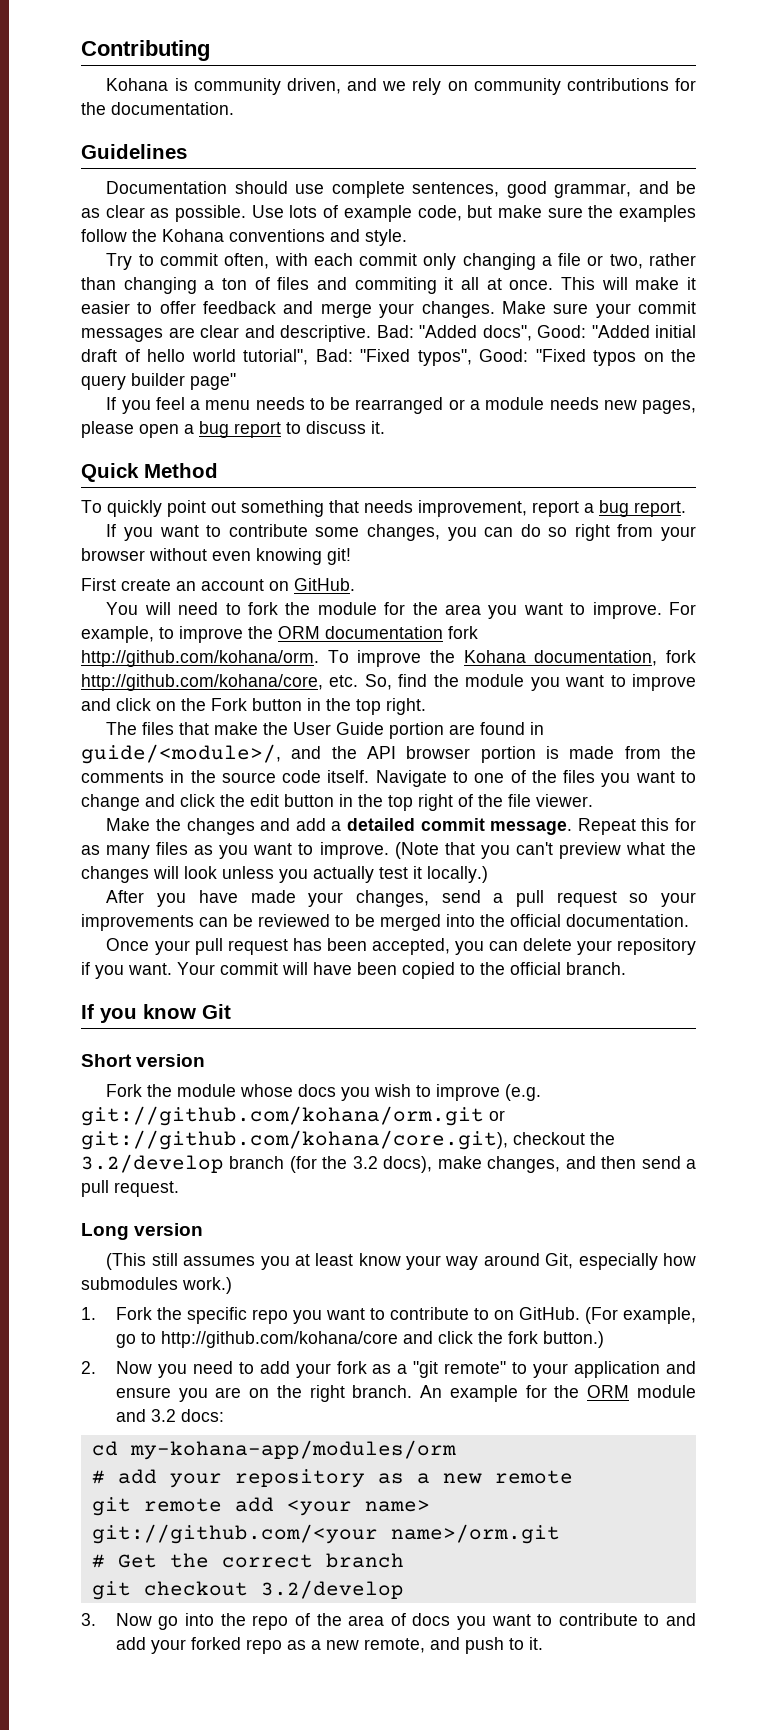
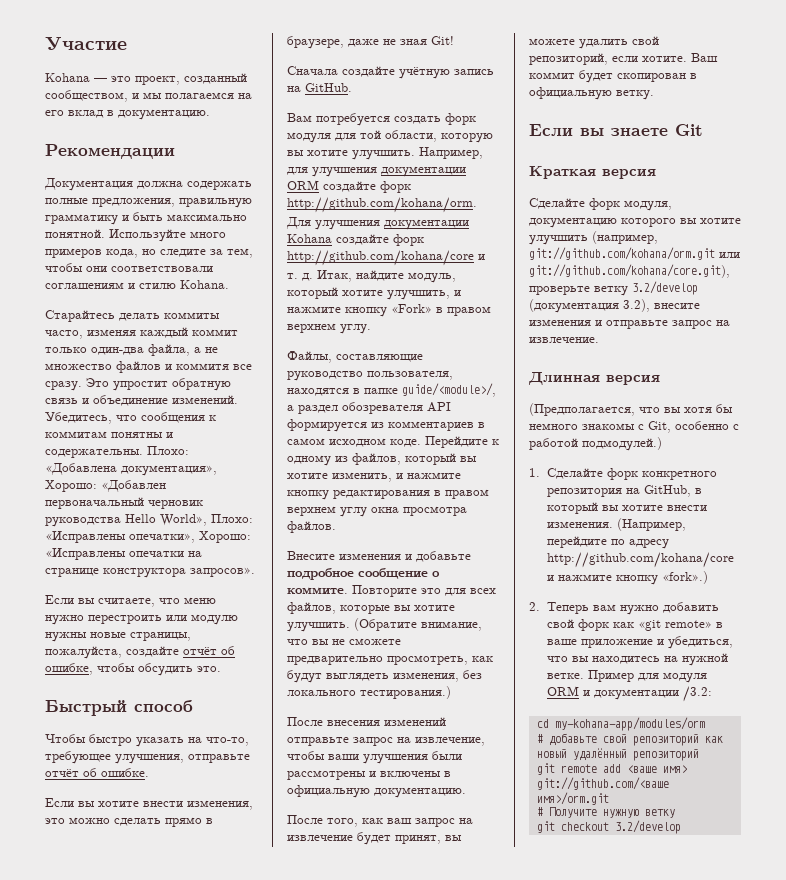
[81,40,210,61] [106,78,696,95] [81,102,234,115] [81,144,187,159] [106,181,696,198] [81,205,696,222] [81,229,407,246] [106,253,697,270] [81,277,696,294] [81,301,696,318] [81,325,696,342] [81,349,696,366] [81,373,236,390] [106,397,696,414] [81,421,385,438] [81,463,218,482] [81,500,686,517] [106,524,696,541] [81,548,351,565] [81,578,355,591] [106,602,696,619] [81,626,478,643] [81,650,696,667] [81,674,697,691] [81,698,426,715] [106,722,545,739] [81,744,696,764] [81,770,697,787] [81,794,593,811] [106,818,696,835] [81,842,696,859] [81,866,488,883] [106,890,696,907] [81,914,689,931] [106,938,696,955] [81,962,626,979] [81,1004,231,1023] [81,1054,206,1067] [106,1084,542,1101] [81,1106,505,1126] [81,1130,615,1150] [81,1154,696,1173] [81,1180,179,1197] [81,1223,204,1240] [106,1253,696,1270] [81,1277,232,1294] [81,1307,696,1324] [115,1331,604,1348] [81,1361,696,1378] [115,1385,696,1402] [115,1409,224,1422] [91,1440,456,1460] [91,1469,573,1488] [91,1497,430,1516] [91,1524,560,1544] [91,1553,404,1568] [91,1580,404,1600] [81,1613,696,1630] [115,1637,543,1654] Contributing // Kohana is community driven, and we rely on community contributions for the documentation. // Guidelines // Documentation should use complete sentences, good grammar, and be as clear as possible. Use lots of example code, but make sure the examples follow the Kohana conventions and style. // Try to commit often, with each commit only changing a file or two, rather than changing a ton of files and commiting it all at once. This will make it easier to offer feedback and merge your changes. Make sure your commit messages are clear and descriptive. Bad: "Added docs", Good: "Added initial draft of hello world tutorial", Bad: "Fixed typos", Good: "Fixed typos on the query builder page" // If you feel a menu needs to be rearranged or a module needs new pages, please open a bug report to discuss it. // Quick Method // To quickly point out something that needs improvement, report a bug report. // If you want to contribute some changes, you can do so right from your browser without even knowing git! // First create an account on GitHub. // You will need to fork the module for the area you want to improve. For example, to improve the ORM documentation fork http://github.com/kohana/orm. To improve the Kohana documentation, fork http://github.com/kohana/core, etc. So, find the module you want to improve and click on the Fork button in the top right. // The files that make the User Guide portion are found in guide/<module>/, and the API browser portion is made from the comments in the source code itself. Navigate to one of the files you want to change and click the edit button in the top right of the file viewer. // Make the changes and add a detailed commit message. Repeat this for as many files as you want to improve. (Note that you can't preview what the changes will look unless you actually test it locally.) // After you have made your changes, send a pull request so your improvements can be reviewed to be merged into the official documentation. // Once your pull request has been accepted, you can delete your repository if you want. Your commit will have been copied to the official branch. // If you know Git // Short version // Fork the module whose docs you wish to improve (e.g. git://github.com/kohana/orm.git or git://github.com/kohana/core.git), checkout the 3.2/develop branch (for the 3.2 docs), make changes, and then send a pull request. // Long version // (This still assumes you at least know your way around Git, especially how submodules work.) // 1. Fork the specific repo you want to contribute to on GitHub. (For example, go to http://github.com/kohana/core and click the fork button.) // 2. Now you need to add your fork as a "git remote" to your application and ensure you are on the right branch. An example for the ORM module and 3.2 docs: // cd my-kohana-app/modules/orm // # add your repository as a new remote // git remote add <your name> git://github.com/<your name>/orm.git // # Get the correct branch // git checkout 3.2/develop // 3. Now go into the repo of the area of docs you want to contribute to and add your forked repo as a new remote, and push to it. -> [45,37,127,50] [45,73,247,85] [45,90,252,102] [45,109,210,120] [45,144,175,159] [44,178,252,191] [45,198,252,208] [45,212,247,225] [45,229,226,242] [45,248,253,258] [45,263,213,272] [45,280,229,289] [45,310,220,322] [45,327,238,339] [45,344,218,356] [45,361,252,373] [45,378,231,391] [45,395,238,406] [45,412,216,424] [45,431,173,438] [45,446,189,458] [45,463,217,476] [45,480,166,492] [45,497,203,509] [45,514,253,527] [45,531,251,543] [45,548,202,560] [45,567,255,578] [45,595,216,607] [45,614,238,625] [45,632,191,642] [45,646,235,659] [45,663,221,676] [45,700,193,716] [45,734,249,747] [45,751,250,764] [45,768,149,777] [45,798,253,810] [45,817,213,827] [287,36,454,49] [287,66,494,79] [287,83,352,92] [287,113,476,126] [287,130,493,143] [287,147,483,160] [287,166,466,177] [287,180,411,193] [287,197,477,213] [286,217,469,230] [287,234,424,246] [287,250,485,266] [287,270,456,283] [287,287,461,300] [287,304,491,317] [287,323,371,334] [287,351,423,363] [287,371,453,381] [287,383,496,397] [287,402,451,414] [287,419,485,432] [287,436,499,448] [287,453,477,466] [287,472,461,482] [287,489,489,500] [287,506,467,517] [287,521,336,533] [287,551,471,562] [287,568,440,580] [287,585,496,597] [287,602,455,614] [287,618,482,632] [287,638,401,645] [287,655,493,665] [287,670,482,683] [287,686,451,699] [287,717,446,726] [287,737,485,746] [287,751,462,764] [287,770,451,780] [287,785,466,798] [287,815,473,827] [287,832,462,845] [529,36,659,49] [529,53,718,65] [529,70,697,83] [529,87,654,100] [529,124,703,136] [529,166,656,179] [529,198,672,211] [529,217,741,228] [529,231,658,245] [529,247,740,260] [529,264,730,278] [529,281,698,296] [529,299,700,313] [529,319,730,329] [529,337,599,343] [528,372,660,385] [529,403,733,416] [529,421,739,433] [529,437,662,451] [529,468,717,480] [546,485,702,497] [546,502,707,514] [546,518,686,531] [546,536,669,549] [546,552,734,568] [546,571,708,585] [529,602,719,615] [546,619,723,631] [546,636,733,649] [546,653,728,666] [546,670,707,683] [546,686,712,702] [536,717,705,731] [536,733,723,746] [536,748,699,761] [536,763,687,775] [536,777,669,790] [536,792,609,805] [536,807,675,818] [536,820,681,834] Участие // Kohana — это проект, созданный сообществом, и мы полагаемся на его вклад в документацию. // Рекомендации // Документация должна содержать полные предложения, правильную грамматику и быть максимально понятной. Используйте много примеров кода, но следите за тем, чтобы они соответствовали соглашениям и стилю Kohana. // Старайтесь делать коммиты часто, изменяя каждый коммит только один-два файла, а не множество файлов и коммитя все сразу. Это упростит обратную связь и объединение изменений. Убедитесь, что сообщения к коммитам понятны и содержательны. Плохо: «Добавлена документация», Хорошо: «Добавлен первоначальный черновик руководства Hello World», Плохо: «Исправлены опечатки», Хорошо: «Исправлены опечатки на странице конструктора запросов». // Если вы считаете, что меню нужно перестроить или модулю нужны новые страницы, пожалуйста, создайте отчёт об ошибке, чтобы обсудить это. // Быстрый способ // Чтобы быстро указать на что-то, требующее улучшения, отправьте отчёт об ошибке. // Если вы хотите внести изменения, это можно сделать прямо в браузере, даже не зная Git! // Сначала создайте учётную запись на GitHub. // Вам потребуется создать форк модуля для той области, которую вы хотите улучшить. Например, для улучшения документации ORM создайте форк http://github.com/kohana/orm. Для улучшения документации Kohana создайте форк http://github.com/kohana/core и т. д. Итак, найдите модуль, который хотите улучшить, и нажмите кнопку «Fork» в правом верхнем углу. // Файлы, составляющие руководство пользователя, находятся в папке guide/<module>/, а раздел обозревателя API формируется из комментариев в самом исходном коде. Перейдите к одному из файлов, который вы хотите изменить, и нажмите кнопку редактирования в правом верхнем углу окна просмотра файлов. // Внесите изменения и добавьте подробное сообщение о коммите. Повторите это для всех файлов, которые вы хотите улучшить. (Обратите внимание, что вы не сможете предварительно просмотреть, как будут выглядеть изменения, без локального тестирования.) // После внесения изменений отправьте запрос на извлечение, чтобы ваши улучшения были рассмотрены и включены в официальную документацию. // После того, как ваш запрос на извлечение будет принят, вы можете удалить свой репозиторий, если хотите. Ваш коммит будет скопирован в официальную ветку. // Если вы знаете Git // Краткая версия // Сделайте форк модуля, документацию которого вы хотите улучшить (например, git://github.com/kohana/orm.git или git://github.com/kohana/core.git), проверьте ветку 3.2/develop (документация 3.2), внесите изменения и отправьте запрос на извлечение. // Длинная версия // (Предполагается, что вы хотя бы немного знакомы с Git, особенно с работой подмодулей.) // 1. Сделайте форк конкретного репозитория на GitHub, в который вы хотите внести изменения. (Например, перейдите по адресу http://github.com/kohana/core и нажмите кнопку «fork».) // 2. Теперь вам нужно добавить свой форк как «git remote» в ваше приложение и убедиться, что вы находитесь на нужной ветке. Пример для модуля ORM и документации /3.2: // cd my-kohana-app/modules/orm // # добавьте свой репозиторий как новый удалённый репозиторий // git remote add <ваше имя> git://github.com/<ваше имя>/orm.git // # Получите нужную ветку // git checkout 3.2/develop

